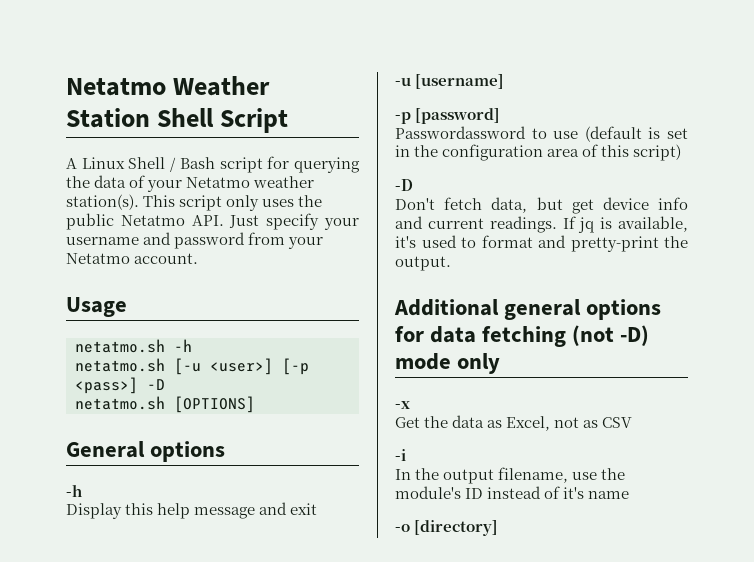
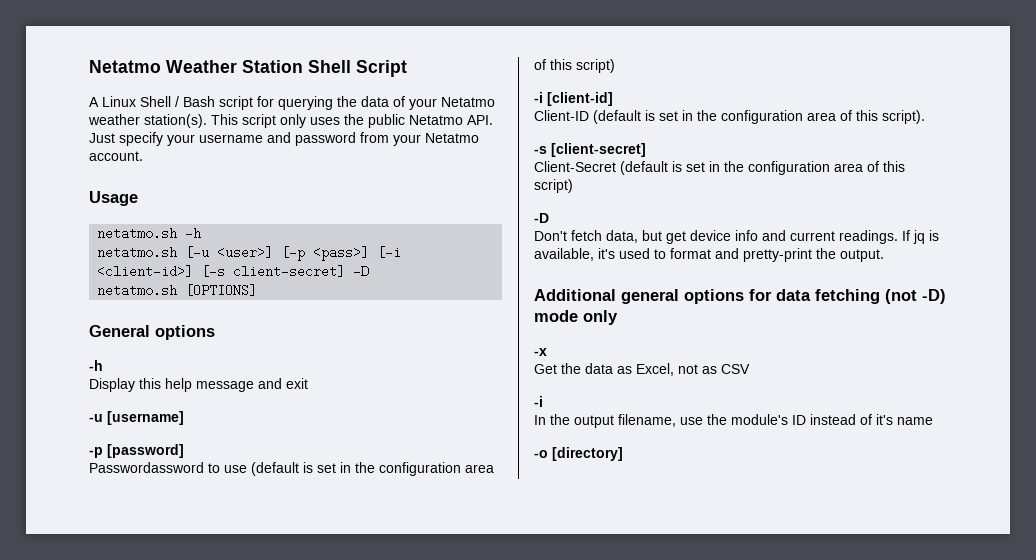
(138, 385) none -> [377,246,402,259] [97,265,346,278] [-i <client-id>] [-s client-secret]
(682, 152) none -> [534,92,613,106] [534,110,925,124] [534,143,646,157] [534,161,905,175] [534,179,573,193] // -i [client-id] // Client-ID (default is set in the configuration area of this script). // -s [client-secret] // Client-Secret (default is set in the configuration area of this script)

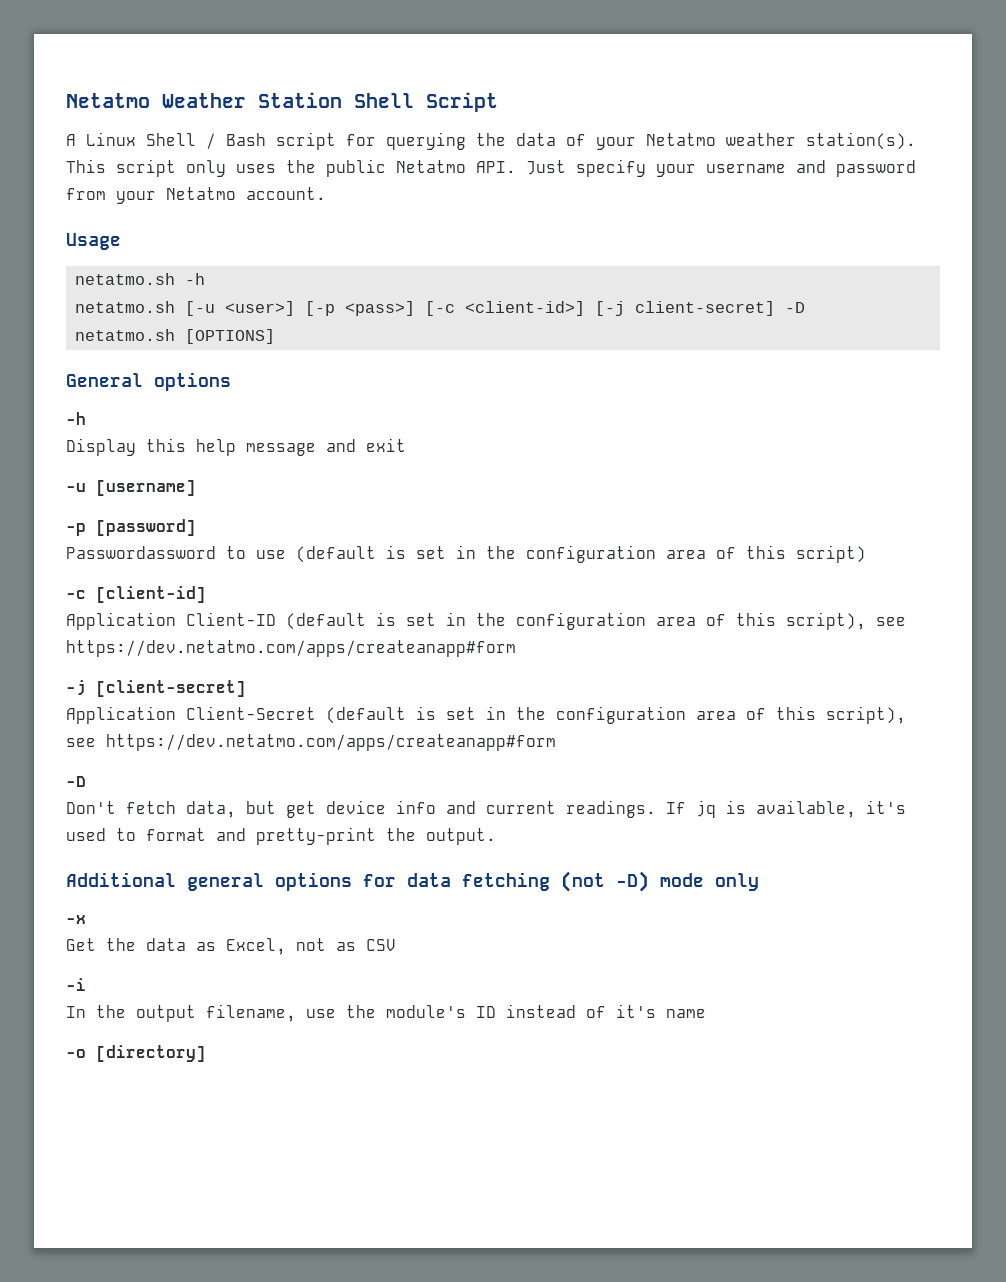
[377,246,402,259] [97,265,226,278] [-i <client-id>] [-s -> [425,301,626,316] [-c <client-id>] [-j
[534,92,543,103] -i -> [66,590,86,599] -c
(613, 99) none -> [66,612,176,630] Application
[882,110,925,124] [534,146,547,154] script). // -s -> [786,612,906,630] [66,640,516,657] [66,680,86,695] script), see https://dev.netatmo.com/apps/createanapp#form // -j
(646, 150) none -> [66,706,176,724] Application
[534,179,573,193] script) -> [826,706,906,724] [66,734,556,751] script), see https://dev.netatmo.com/apps/createanapp#form

